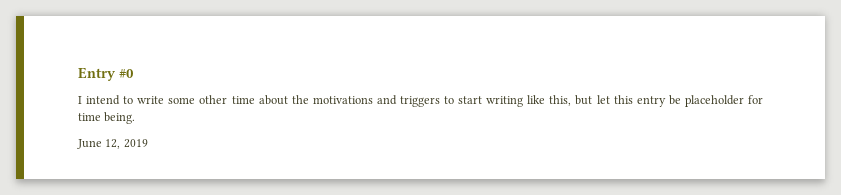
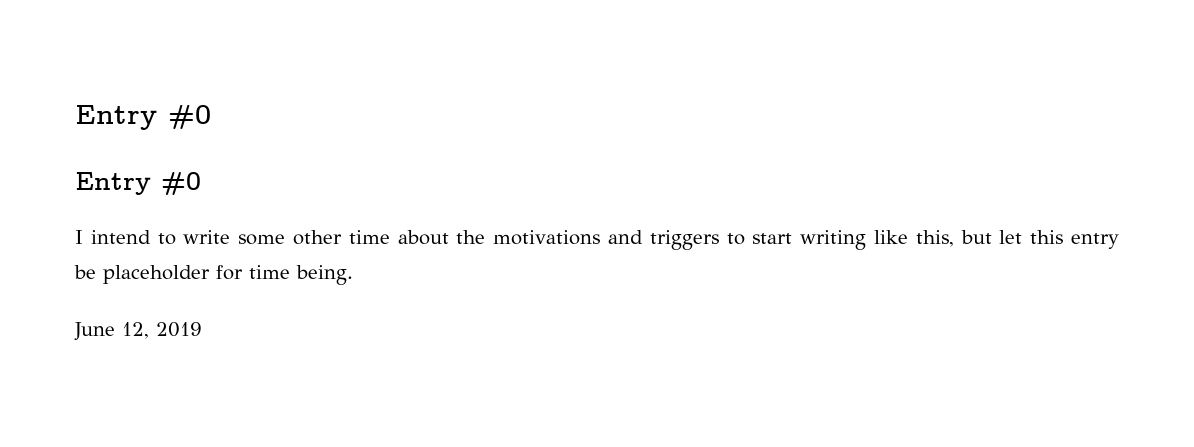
[78,67,134,81] Entry #0 -> [75,105,211,130] [75,172,201,195] Entry #0 // Entry #0

